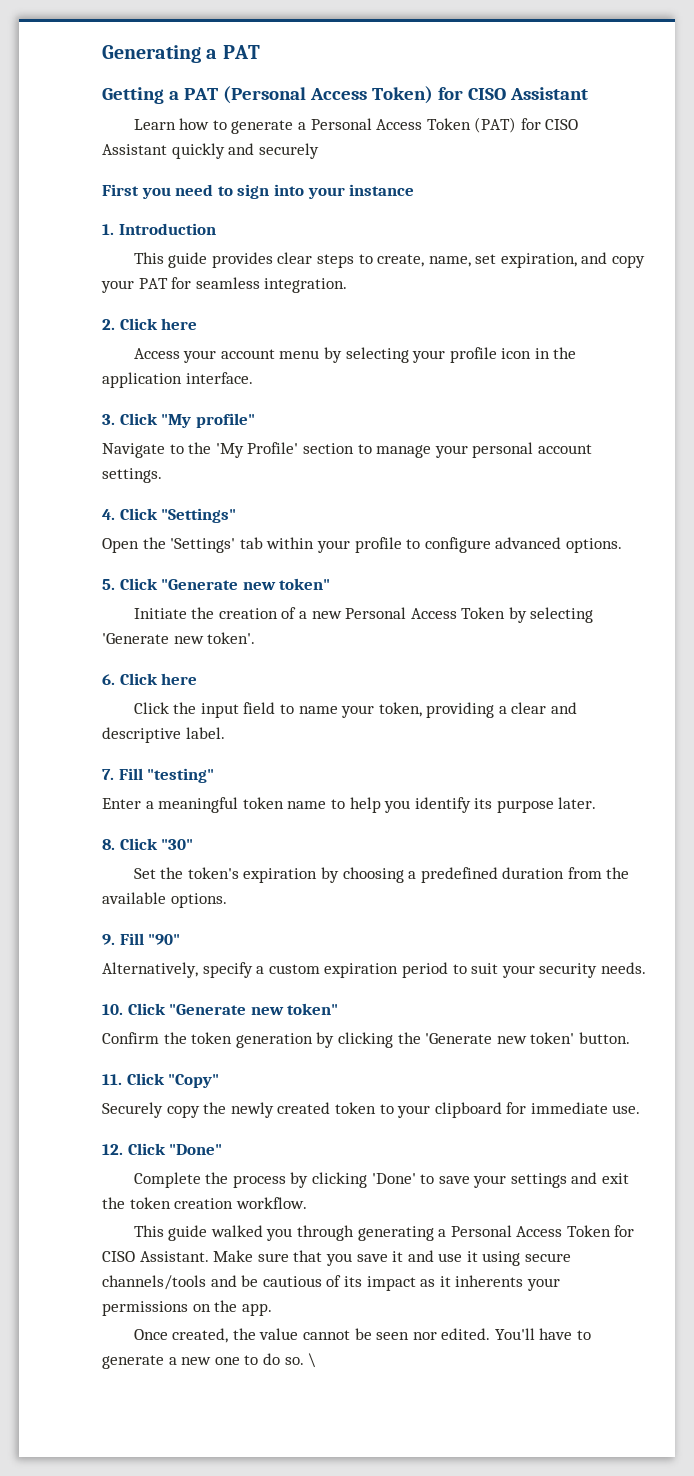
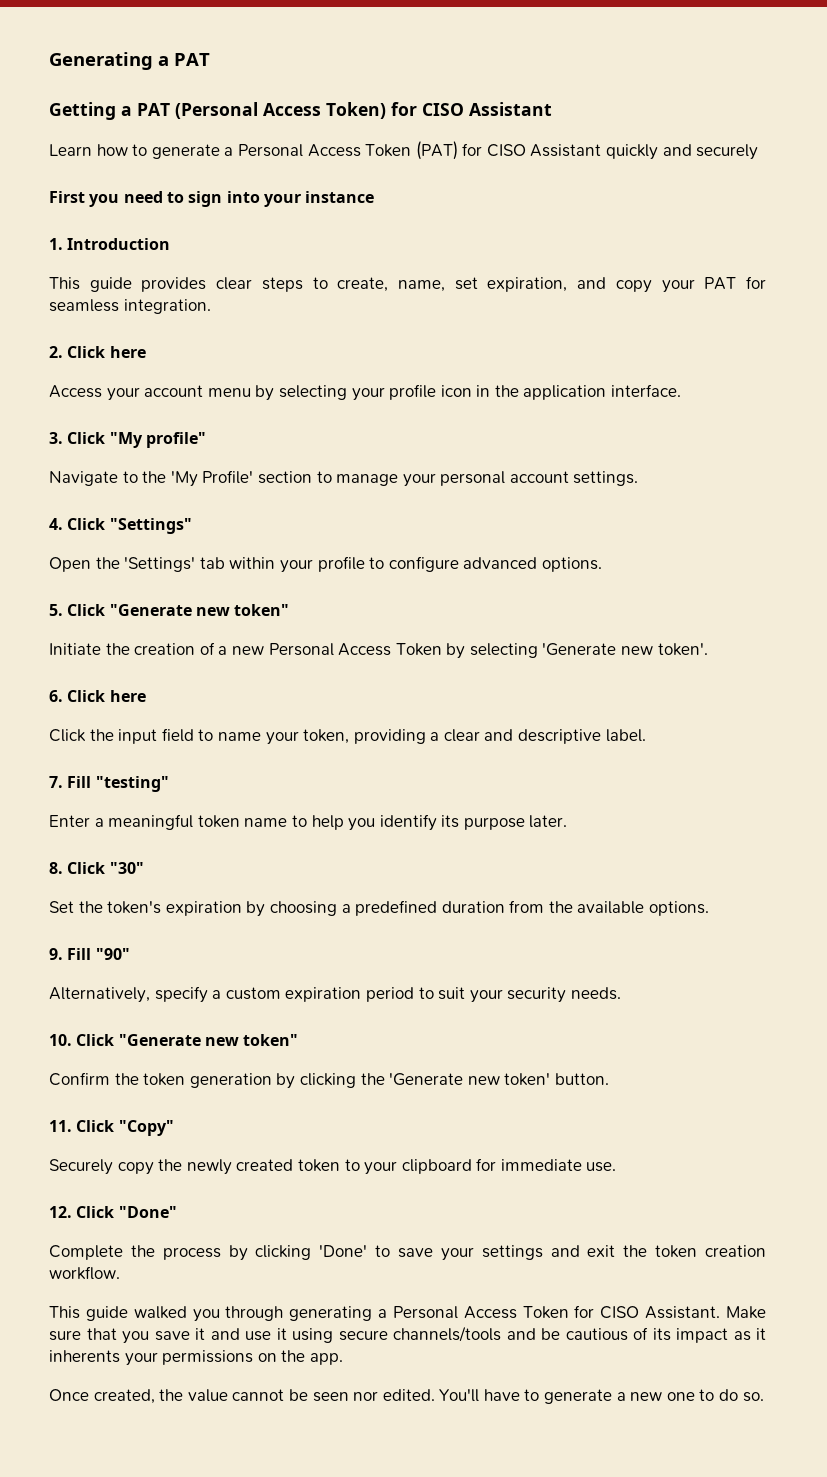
[308,1353,317,1368] \ -> (764, 1397) none

